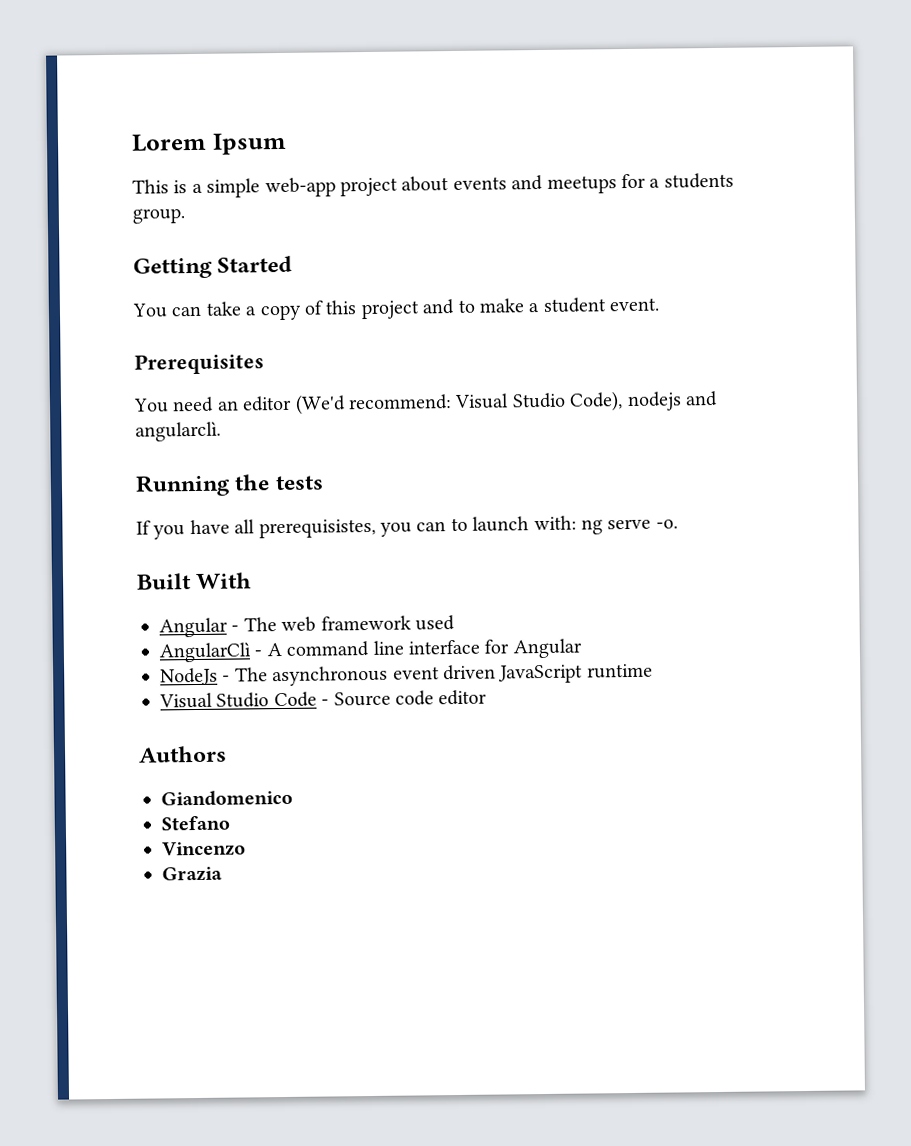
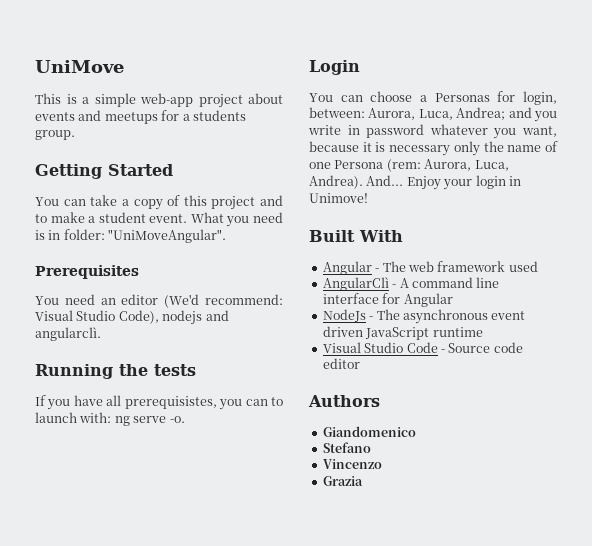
[131,132,287,155] Lorem Ipsum -> [35,60,124,73] UniMove
(660, 304) none -> [190,212,283,227] [35,229,227,243] What you need is in folder: "UniMoveAngular".
(678, 524) none -> [309,60,360,75] [309,91,557,105] [309,107,557,122] [308,124,557,139] [309,141,558,156] [309,159,509,172] [309,175,521,190] [309,193,368,203] // Login // You can choose a Personas for login, between: Aurora, Luca, Andrea; and you write in password whatever you want, because it is necessary only the name of one Persona (rem: Aurora, Luca, Andrea). And... Enjoy your login in Unimove!

